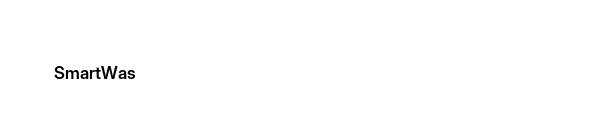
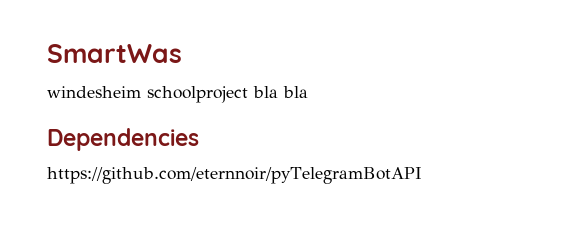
(136, 72) none -> [47,86,308,103] [47,128,199,151] [47,167,422,184] // windesheim schoolproject bla bla // Dependencies // https://github.com/eternnoir/pyTelegramBotAPI

